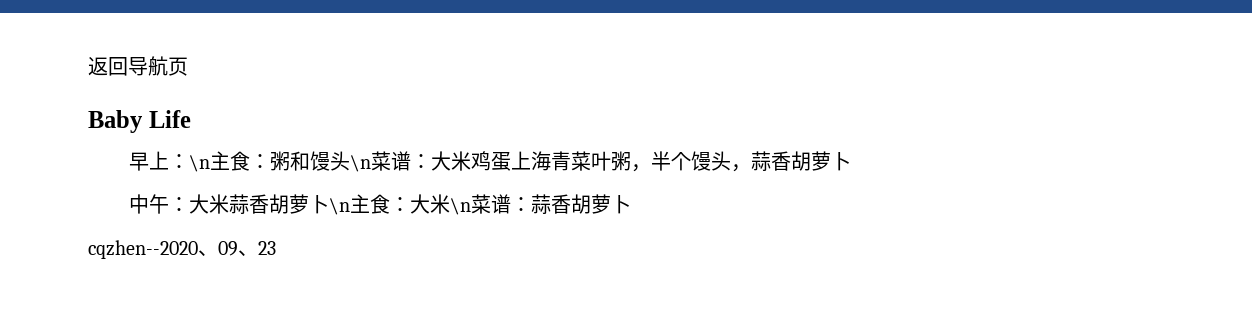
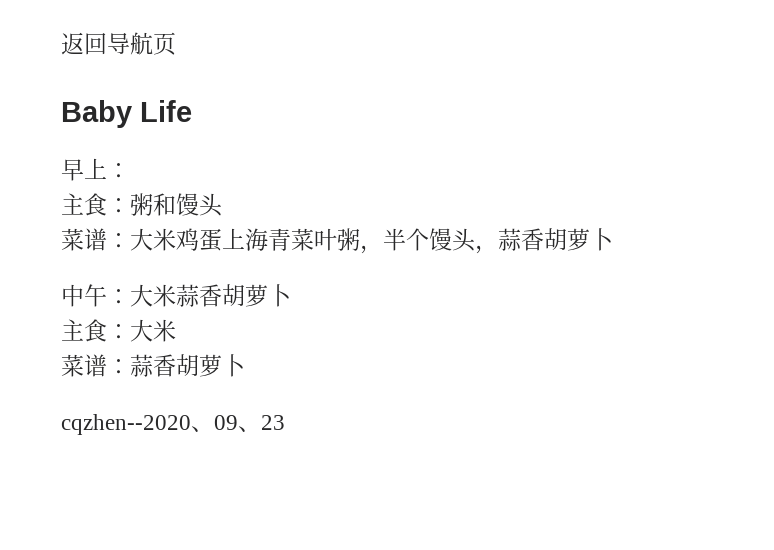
[189,155,211,172] \n -> (130, 170) //
[350,155,372,172] \n -> (223, 205) //
[329,198,351,215] \n -> (291, 295) //
[450,198,472,215] \n -> (176, 330) //

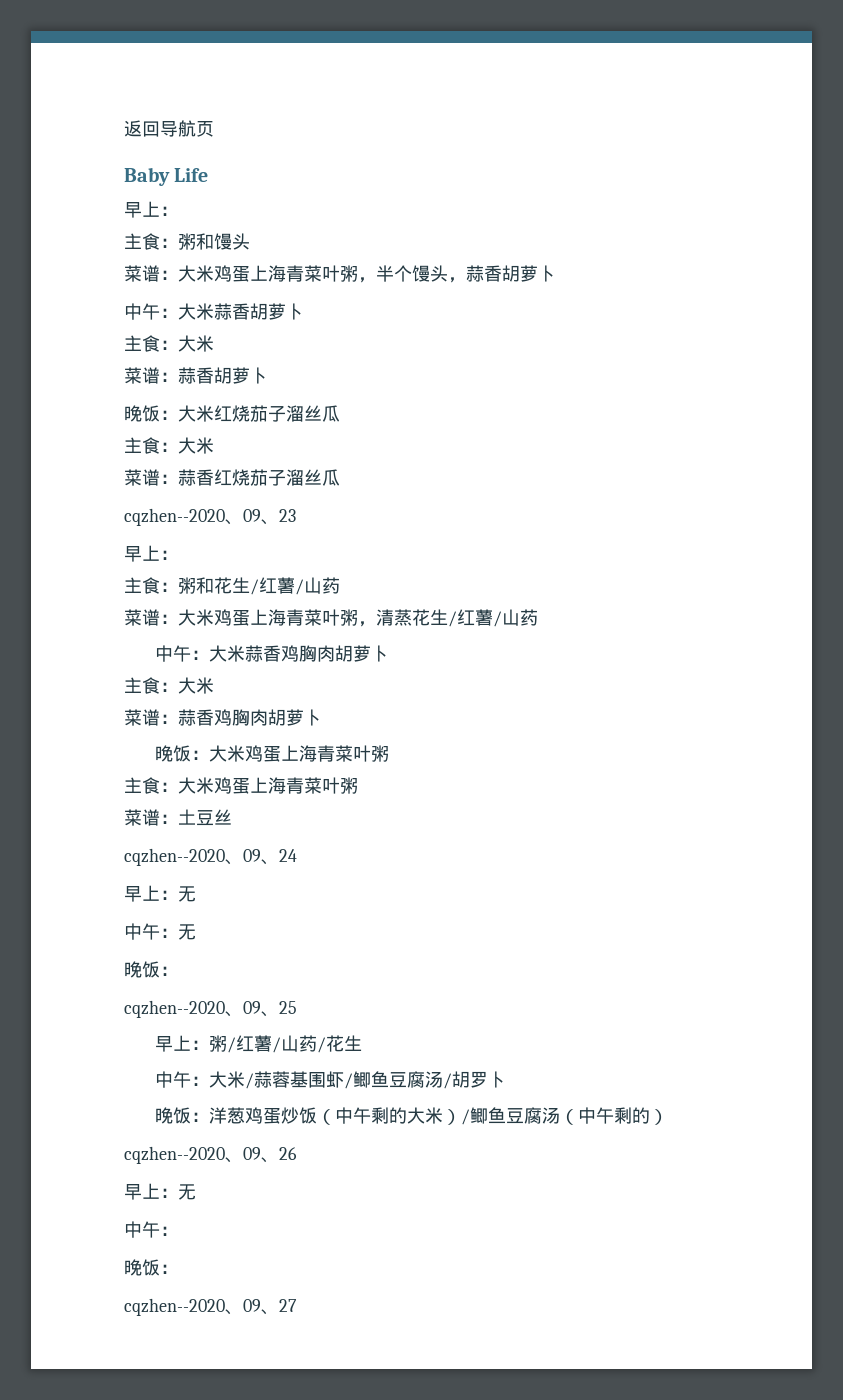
[61,414,285,435] cqzhen--2020、09、23 -> [124,405,340,422] [124,437,214,454] [124,469,340,486] [124,508,296,526] [124,545,178,562] [124,577,340,595] [124,609,538,627] [154,645,389,662] [124,677,214,694] [124,709,322,726] [154,745,389,762] [124,777,358,794] [124,809,232,826] [124,848,297,866] [124,885,196,902] [124,923,196,940] [124,961,178,978] [124,1000,297,1018] [154,1035,362,1053] [154,1071,506,1089] [154,1107,668,1125] [124,1146,297,1164] [124,1183,196,1200] [124,1221,178,1238] [124,1259,178,1276] [124,1298,297,1316] 晚饭：大米红烧茄子溜丝瓜 // 主食：大米 // 菜谱：蒜香红烧茄子溜丝瓜 // cqzhen--2020、09、23 // 早上： // 主食：粥和花生/红薯/山药 // 菜谱：大米鸡蛋上海青菜叶粥，清蒸花生/红薯/山药 // 中午：大米蒜香鸡胸肉胡萝卜 // 主食：大米 // 菜谱：蒜香鸡胸肉胡萝卜 // 晚饭：大米鸡蛋上海青菜叶粥 // 主食：大米鸡蛋上海青菜叶粥 // 菜谱：土豆丝 // cqzhen--2020、09、24 // 早上：无 // 中午：无 // 晚饭： // cqzhen--2020、09、25 // 早上：粥/红薯/山药/花生 // 中午：大米/蒜蓉基围虾/鲫鱼豆腐汤/胡罗卜 // 晚饭：洋葱鸡蛋炒饭（中午剩的大米）/鲫鱼豆腐汤（中午剩的） // cqzhen--2020、09、26 // 早上：无 // 中午： // 晚饭： // cqzhen--2020、09、27

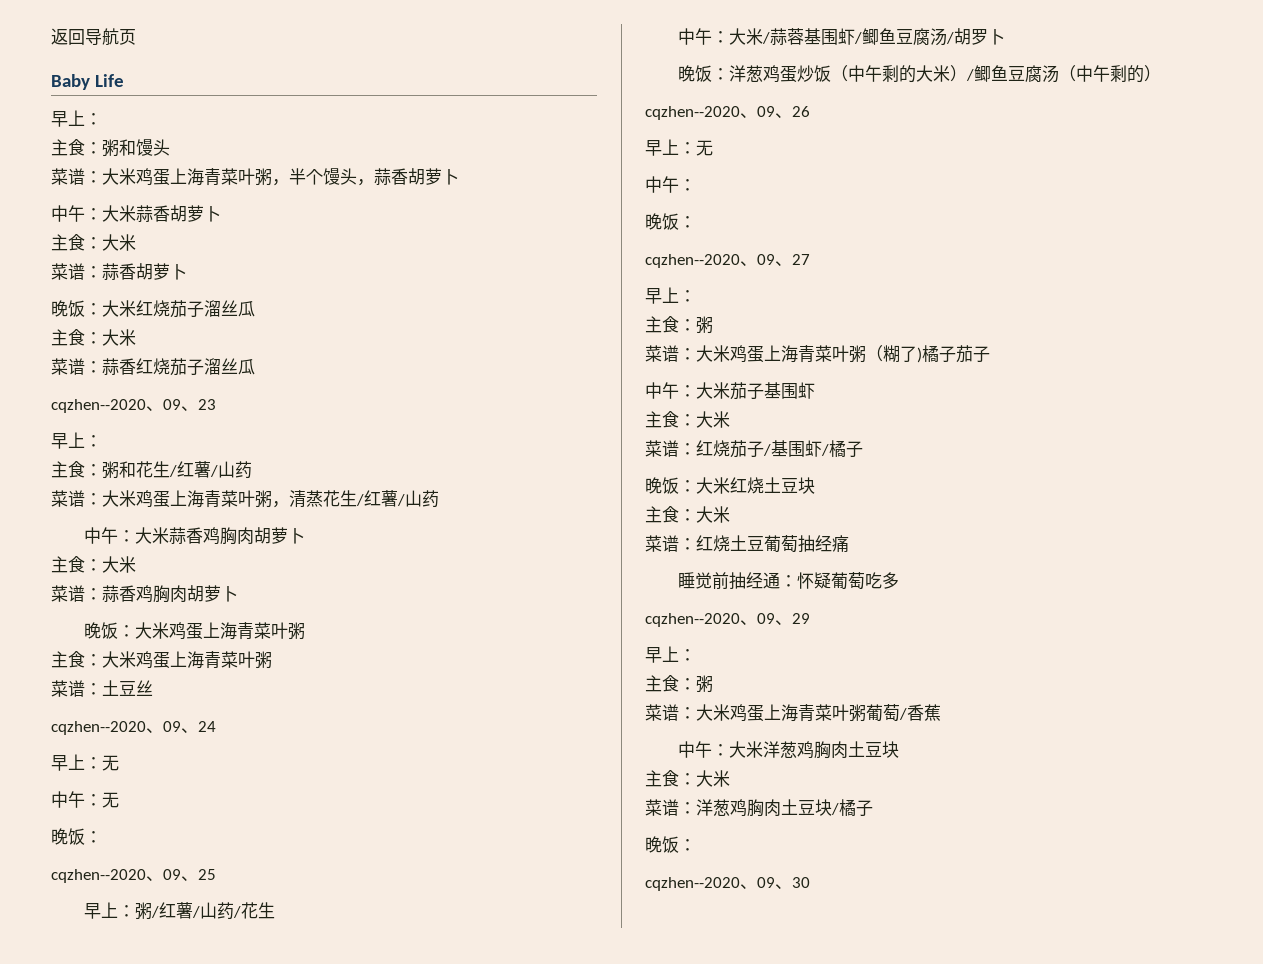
(297, 1305) none -> [645,287,696,304] [645,316,713,334] [645,345,990,363] [645,382,815,400] [645,411,730,428] [645,440,863,458] [645,477,815,494] [645,506,730,523] [645,535,849,553] [677,572,899,590] [645,613,810,627] [645,646,696,663] [645,675,713,693] [645,704,941,722] [677,741,899,759] [645,770,730,787] [645,799,873,817] [645,836,696,853] [645,877,810,891] // 早上： // 主食：粥 // 菜谱：大米鸡蛋上海青菜叶粥（糊了)橘子茄子 // 中午：大米茄子基围虾 // 主食：大米 // 菜谱：红烧茄子/基围虾/橘子 // 晚饭：大米红烧土豆块 // 主食：大米 // 菜谱：红烧土豆葡萄抽经痛 // 睡觉前抽经通：怀疑葡萄吃多 // cqzhen--2020、09、29 // 早上： // 主食：粥 // 菜谱：大米鸡蛋上海青菜叶粥葡萄/香蕉 // 中午：大米洋葱鸡胸肉土豆块 // 主食：大米 // 菜谱：洋葱鸡胸肉土豆块/橘子 // 晚饭： // cqzhen--2020、09、30

